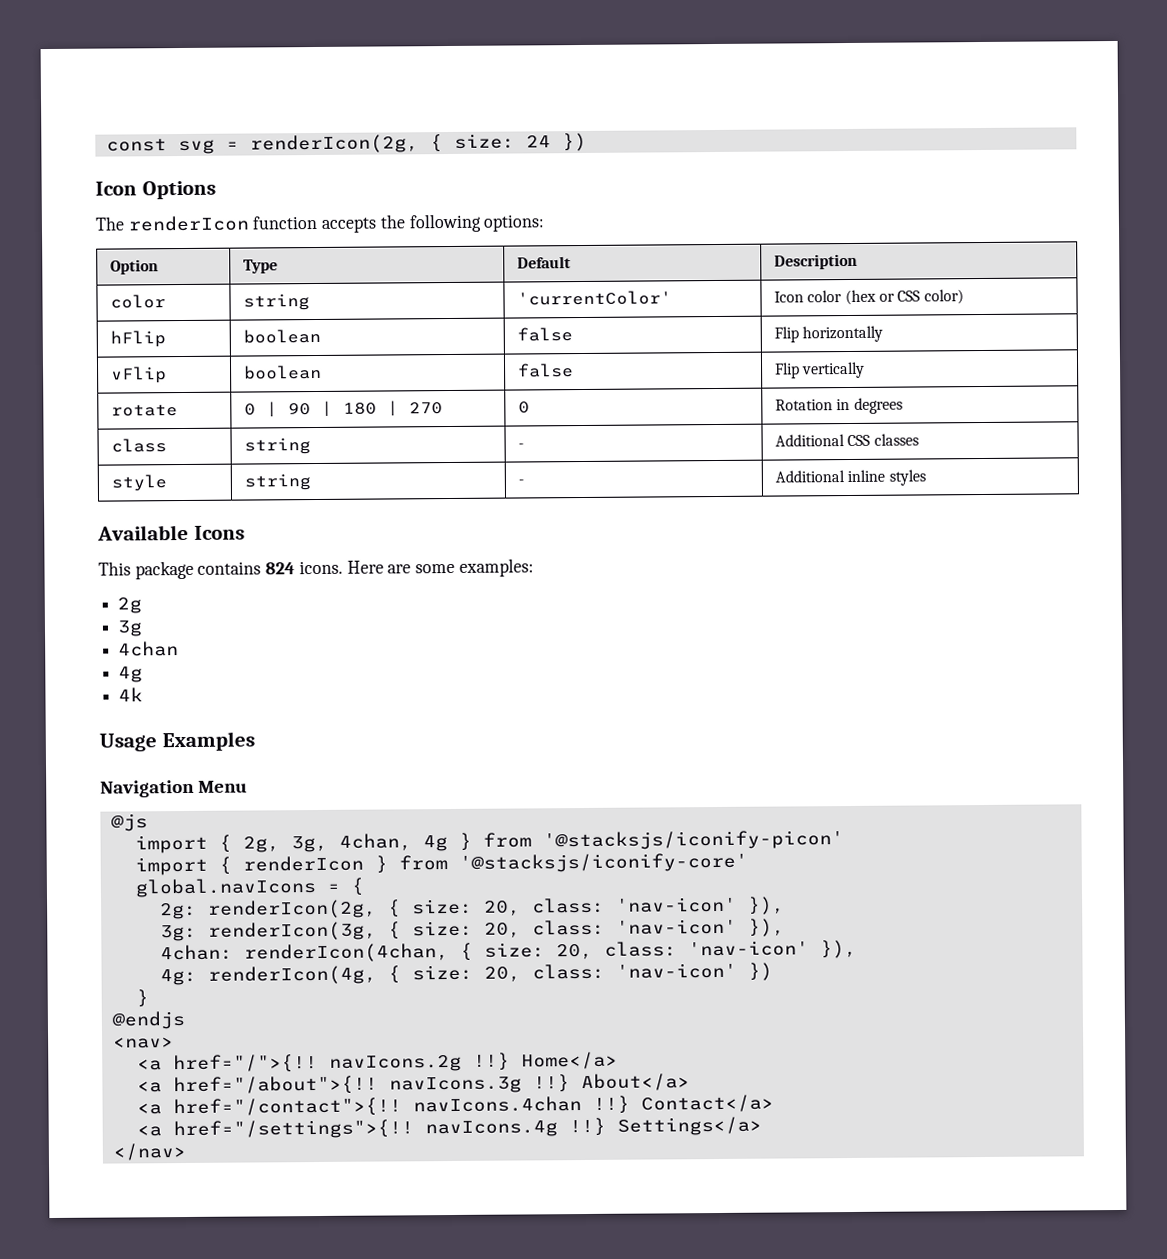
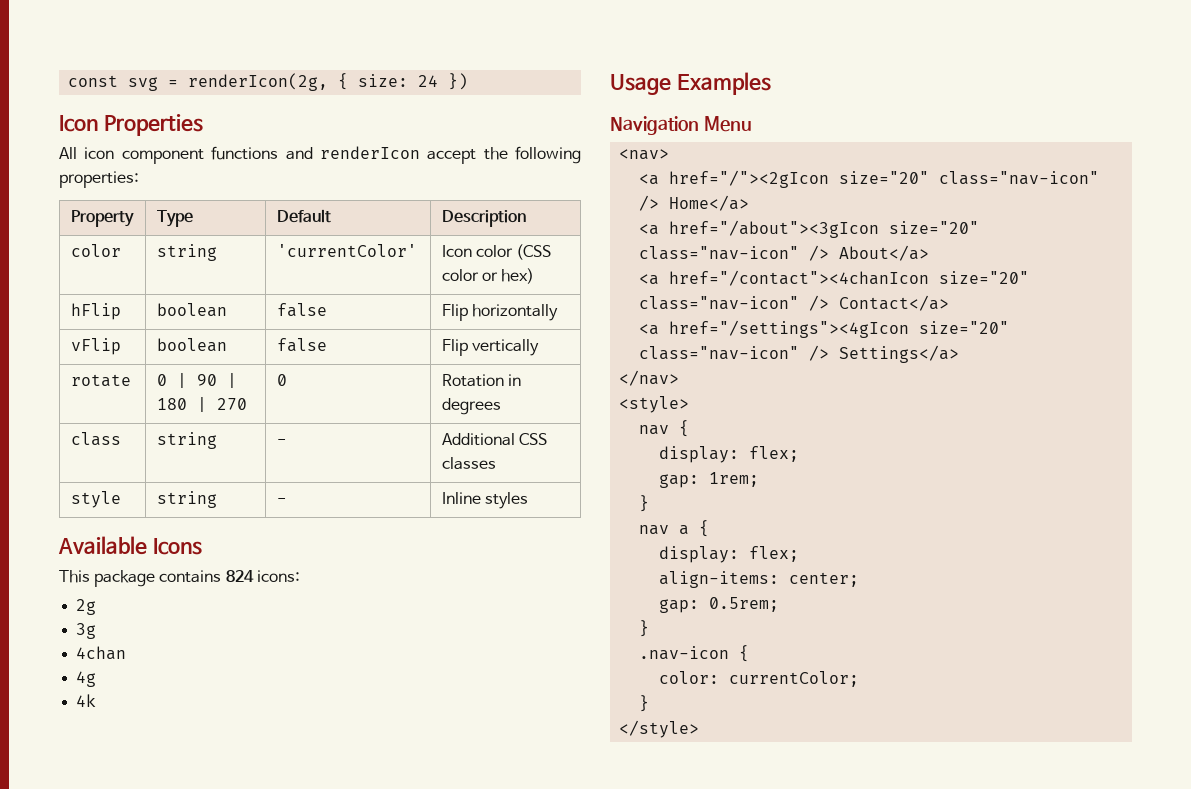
[141,180,216,200] [95,213,546,233] [109,259,159,275] Options // The renderIcon function accepts the following options: // Option -> [103,114,203,136] [59,146,581,164] [59,171,139,188] [70,210,134,227] Properties // All icon component functions and renderIcon accept the following properties: // Property
[844,289,964,306] (hex or CSS color) -> [516,244,552,260] [441,268,535,284] (CSS color or hex)
[774,469,886,483] Additional inline -> [441,492,481,504] Inline
[298,558,534,577] icons. Here are some examples: -> [256,570,300,582] icons:
[110,813,148,832] [134,830,844,854] [134,852,748,876] [134,877,364,898] [159,896,785,920] [159,918,785,942] [159,939,857,963] [159,962,773,986] [135,989,149,1008] [111,1011,185,1030] [112,1037,174,1049] [136,1051,618,1074] [136,1073,690,1096] [136,1094,774,1118] [136,1116,762,1140] [112,1142,186,1161] @js // import { 2g, 3g, 4chan, 4g } from '@stacksjs/iconify-picon' // import { renderIcon } from '@stacksjs/iconify-core' // global.navIcons = { // 2g: renderIcon(2g, { size: 20, class: 'nav-icon' }), // 3g: renderIcon(3g, { size: 20, class: 'nav-icon' }), // 4chan: renderIcon(4chan, { size: 20, class: 'nav-icon' }), // 4g: renderIcon(4g, { size: 20, class: 'nav-icon' }) // } // @endjs // <nav> // <a href="/">{!! navIcons.2g !!} Home</a> // <a href="/about">{!! navIcons.3g !!} About</a> // <a href="/contact">{!! navIcons.4chan !!} Contact</a> // <a href="/settings">{!! navIcons.4g !!} Settings</a> // </nav> -> [619,149,670,160] [639,170,1100,188] [639,195,750,211] [639,220,980,238] [639,245,930,261] [639,270,1030,286] [639,295,950,311] [639,320,1010,338] [639,345,960,363] [619,370,680,386] [619,396,690,413] [639,420,690,437] [659,446,800,463] [659,472,760,488] [639,495,650,512] [639,520,710,537] [659,546,800,563] [659,571,860,588] [659,597,780,613] [639,620,650,637] [639,645,750,662] [659,671,860,687] [639,695,650,712] [619,720,700,738] <nav> // <a href="/"><2gIcon size="20" class="nav-icon" /> Home</a> // <a href="/about"><3gIcon size="20" class="nav-icon" /> About</a> // <a href="/contact"><4chanIcon size="20" class="nav-icon" /> Contact</a> // <a href="/settings"><4gIcon size="20" class="nav-icon" /> Settings</a> // </nav> // <style> // nav { // display: flex; // gap: 1rem; // } // nav a { // display: flex; // align-items: center; // gap: 0.5rem; // } // .nav-icon { // color: currentColor; // } // </style>

